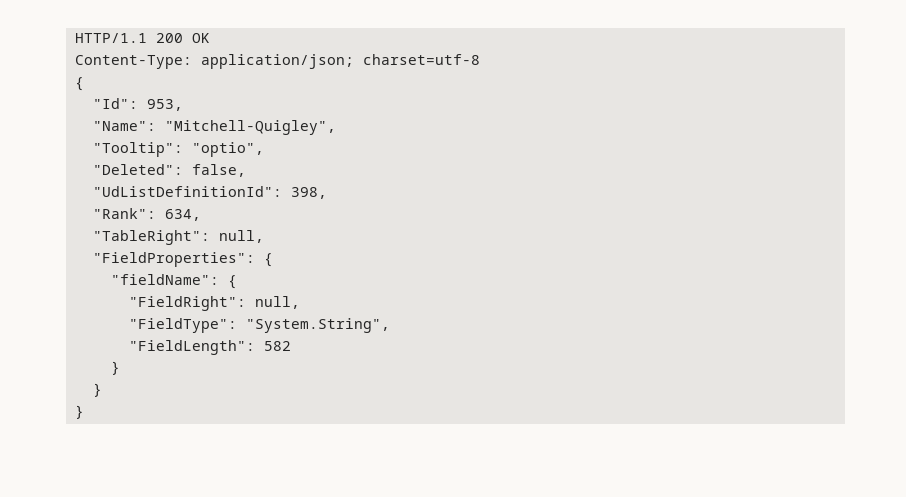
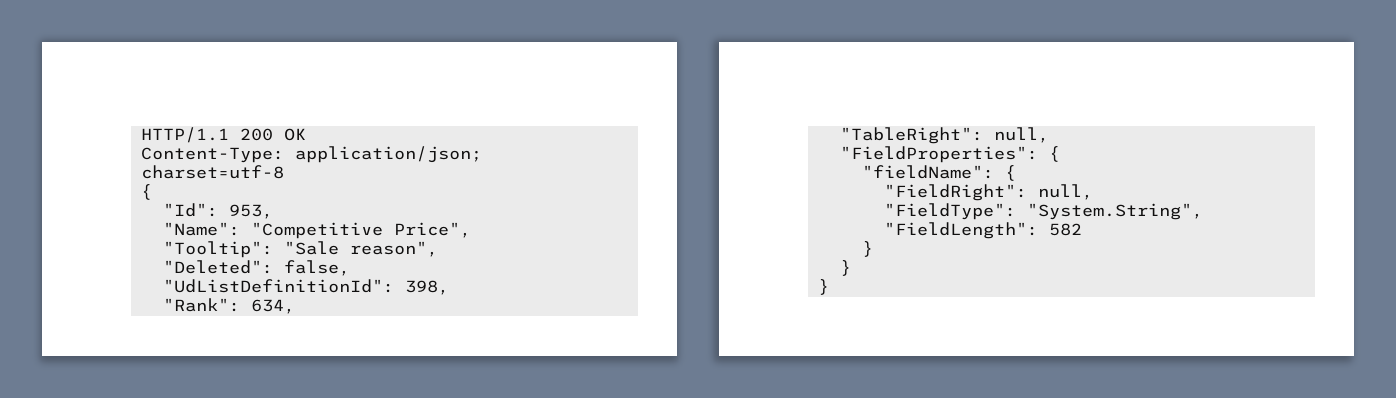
[165,120,336,135] "Mitchell-Quigley", -> [251,222,472,239] "Competitive Price",
[192,142,264,157] "optio", -> [284,241,439,257] "Sale reason",

